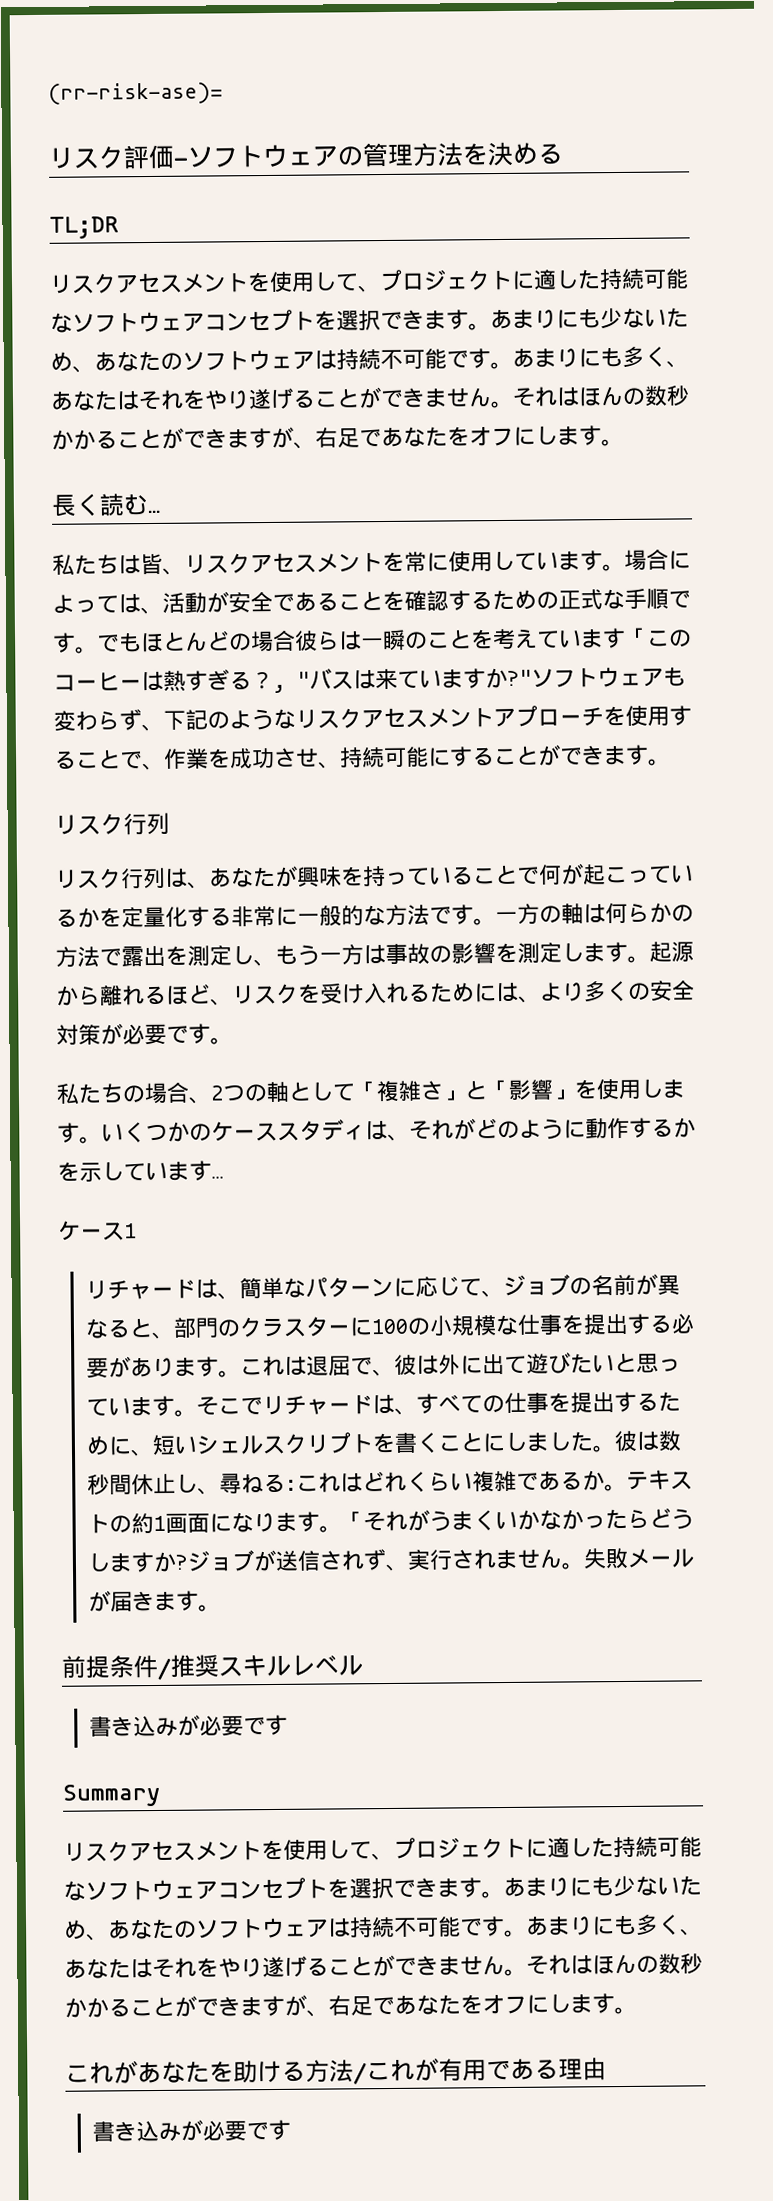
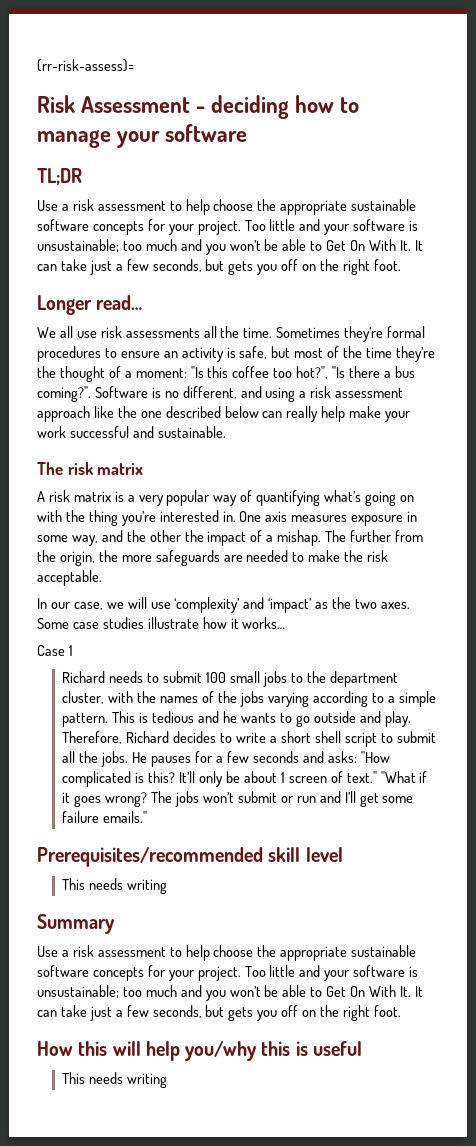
[48,82,223,105] [48,141,564,170] [49,216,119,239] [49,268,689,294] [50,307,689,333] [50,346,689,373] [50,385,690,411] [51,425,624,450] [51,493,161,517] [52,548,691,576] [52,588,691,615] [52,627,692,654] [53,666,686,693] [53,705,692,732] [53,744,671,771] [54,812,170,836] [55,863,694,890] [55,902,694,928] [55,941,694,967] [56,980,695,1006] [56,1023,233,1046] [56,1078,685,1105] [57,1117,696,1144] [57,1160,224,1182] [58,1220,137,1241] [84,1273,680,1300] [84,1313,695,1340] [85,1352,681,1379] [85,1391,681,1417] [85,1430,682,1457] [86,1469,693,1496] [86,1507,694,1534] [86,1547,695,1573] [87,1590,221,1613] [61,1654,363,1680] [88,1714,288,1737] [62,1783,161,1807] [63,1836,702,1862] [63,1875,702,1901] [63,1914,703,1941] [64,1953,703,1979] [64,1993,637,2018] [65,2057,607,2085] [91,2119,291,2142] (rr-risk-ase)= // リスク評価-ソフトウェアの管理方法を決める // TL;DR // リスクアセスメントを使用して、プロジェクトに適した持続可能なソフトウェアコンセプトを選択できます。あまりにも少ないため、あなたのソフトウェアは持続不可能です。あまりにも多く、あなたはそれをやり遂げることができません。それはほんの数秒かかることができますが、右足であなたをオフにします。 // 長く読む… // 私たちは皆、リスクアセスメントを常に使用しています。場合によっては、活動が安全であることを確認するための正式な手順です。でもほとんどの場合彼らは一瞬のことを考えています「このコーヒーは熱すぎる？, "バスは来ていますか?"ソフトウェアも変わらず、下記のようなリスクアセスメントアプローチを使用することで、作業を成功させ、持続可能にすることができます。 // リスク行列 // リスク行列は、あなたが興味を持っていることで何が起こっているかを定量化する非常に一般的な方法です。一方の軸は何らかの方法で露出を測定し、もう一方は事故の影響を測定します。起源から離れるほど、リスクを受け入れるためには、より多くの安全対策が必要です。 // 私たちの場合、2つの軸として「複雑さ」と「影響」を使用します。いくつかのケーススタディは、それがどのように動作するかを示しています… // ケース1 // リチャードは、簡単なパターンに応じて、ジョブの名前が異なると、部門のクラスターに100の小規模な仕事を提出する必要があります。これは退屈で、彼は外に出て遊びたいと思っています。そこでリチャードは、すべての仕事を提出するために、短いシェルスクリプトを書くことにしました。彼は数秒間休止し、尋ねる:これはどれくらい複雑であるか。テキストの約1画面になります。「それがうまくいかなかったらどうしますか?ジョブが送信されず、実行されません。失敗メールが届きます。 // 前提条件/推奨スキルレベル // 書き込みが必要です // Summary // リスクアセスメントを使用して、プロジェクトに適した持続可能なソフトウェアコンセプトを選択できます。あまりにも少ないため、あなたのソフトウェアは持続不可能です。あまりにも多く、あなたはそれをやり遂げることができません。それはほんの数秒かかることができますが、右足であなたをオフにします。 // これがあなたを助ける方法/これが有用である理由 // 書き込みが必要です -> [37,59,134,72] [37,95,360,119] [37,124,248,148] [37,168,82,185] [37,199,417,215] [37,219,419,235] [37,239,423,255] [37,259,401,275] [37,295,143,315] [37,326,426,342] [37,346,435,362] [37,366,415,382] [37,386,404,402] [37,406,411,422] [37,426,226,438] [37,462,144,475] [37,490,414,506] [37,510,418,526] [37,530,423,546] [37,550,389,566] [37,570,102,586] [37,597,410,613] [37,617,286,629] [37,645,73,656] [62,671,398,687] [62,691,436,707] [62,711,411,727] [62,731,436,747] [62,751,390,767] [62,771,428,787] [62,791,414,807] [62,811,148,823] [37,847,343,867] [62,878,168,894] [37,914,115,934] [37,945,417,961] [37,965,419,981] [37,985,423,1001] [37,1005,401,1021] [37,1041,362,1061] [62,1072,168,1088] (rr-risk-assess)= // Risk Assessment - deciding how to manage your software // TL;DR // Use a risk assessment to help choose the appropriate sustainable software concepts for your project. Too little and your software is unsustainable; too much and you won’t be able to Get On With It. It can take just a few seconds, but gets you off on the right foot. // Longer read… // We all use risk assessments all the time. Sometimes they’re formal procedures to ensure an activity is safe, but most of the time they’re the thought of a moment: "Is this coffee too hot?", "Is there a bus coming?". Software is no different, and using a risk assessment approach like the one described below can really help make your work successful and sustainable. // The risk matrix // A risk matrix is a very popular way of quantifying what’s going on with the thing you’re interested in. One axis measures exposure in some way, and the other the impact of a mishap. The further from the origin, the more safeguards are needed to make the risk acceptable. // In our case, we will use ‘complexity’ and ‘impact’ as the two axes. Some case studies illustrate how it works… // Case 1 // Richard needs to submit 100 small jobs to the department cluster, with the names of the jobs varying according to a simple pattern. This is tedious and he wants to go outside and play. Therefore, Richard decides to write a short shell script to submit all the jobs. He pauses for a few seconds and asks: "How complicated is this? It’ll only be about 1 screen of text." "What if it goes wrong? The jobs won’t submit or run and I’ll get some failure emails." // Prerequisites/recommended skill level // This needs writing // Summary // Use a risk assessment to help choose the appropriate sustainable software concepts for your project. Too little and your software is unsustainable; too much and you won’t be able to Get On With It. It can take just a few seconds, but gets you off on the right foot. // How this will help you/why this is useful // This needs writing

